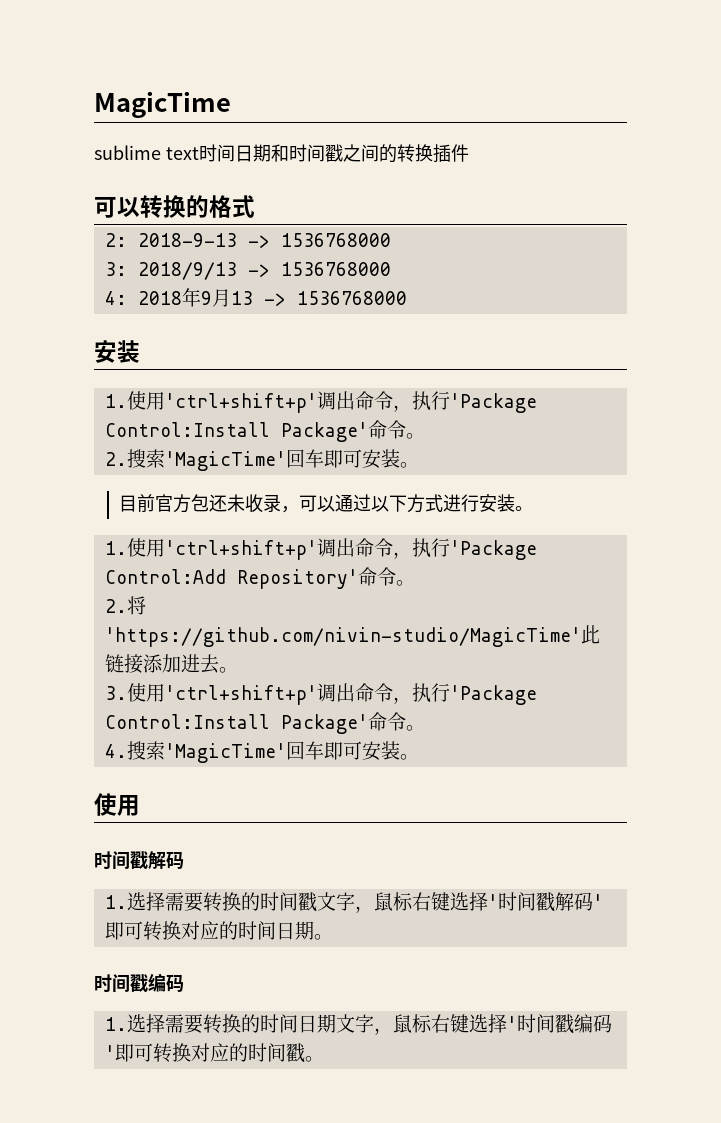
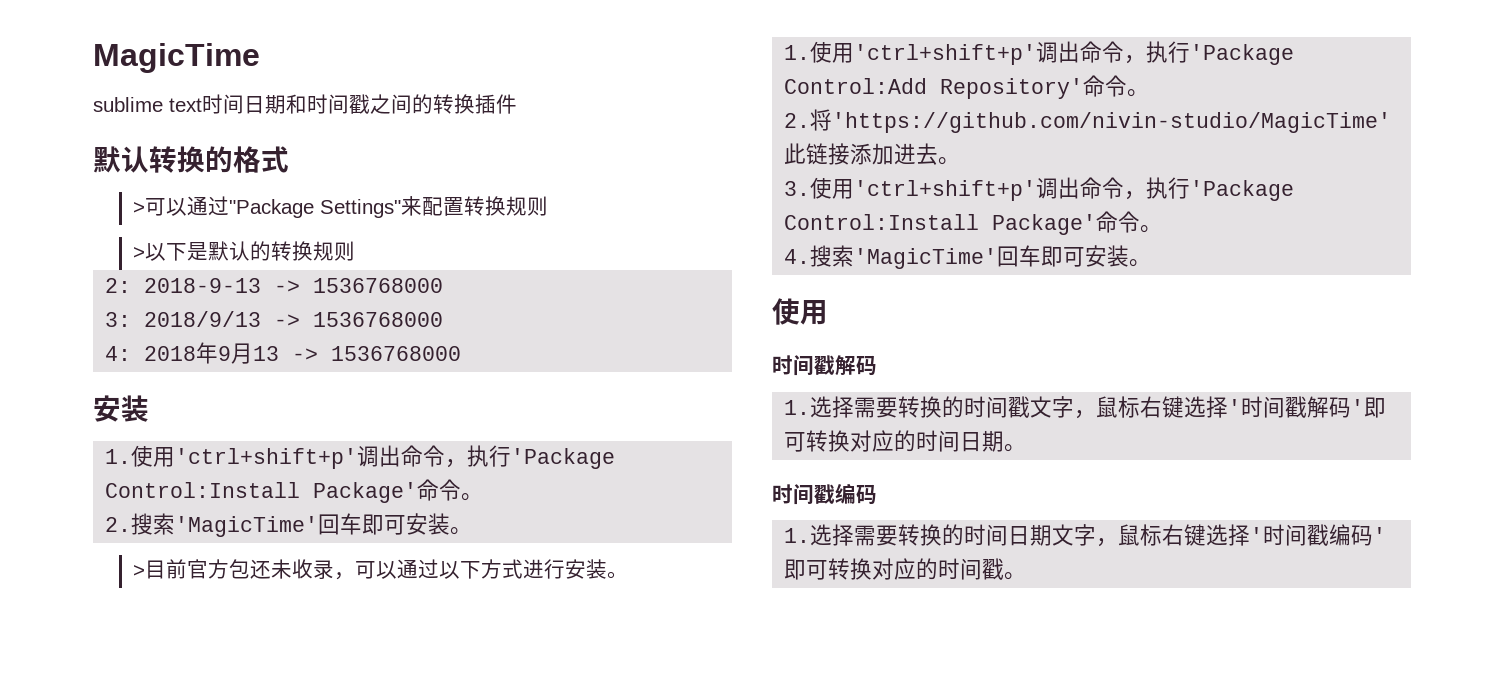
[94,197,140,218] 可以 -> [93,146,149,173] 默认
(255, 206) none -> [133,196,549,218] [133,241,356,261] // >可以通过"Package Settings"来配置转换规则 // >以下是默认的转换规则
(419, 465) none -> [133,565,146,577] >

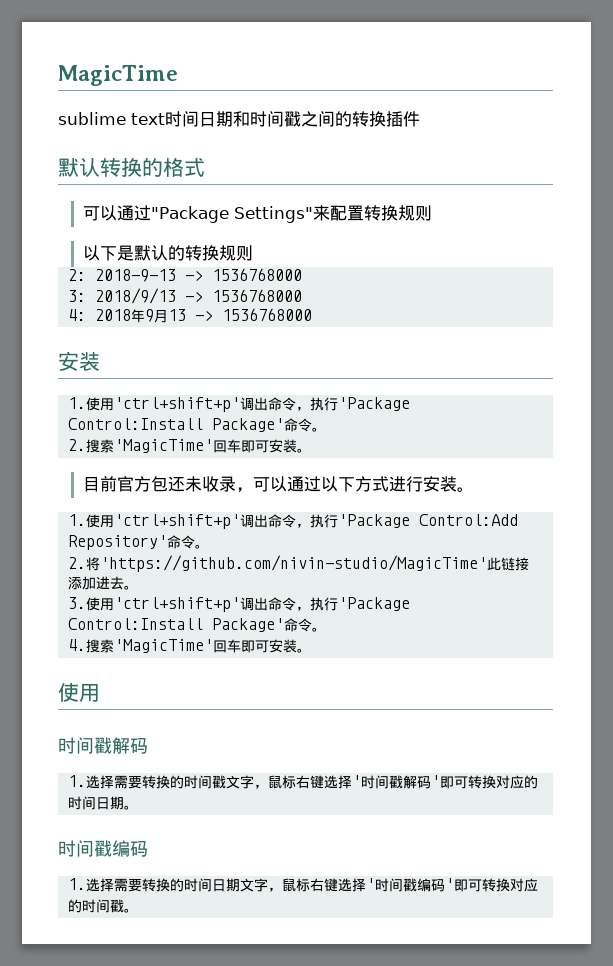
[133,202,146,214] > -> (205, 167) none
[133,247,146,259] > -> (433, 213) none
[133,565,146,577] > -> (312, 450) none

